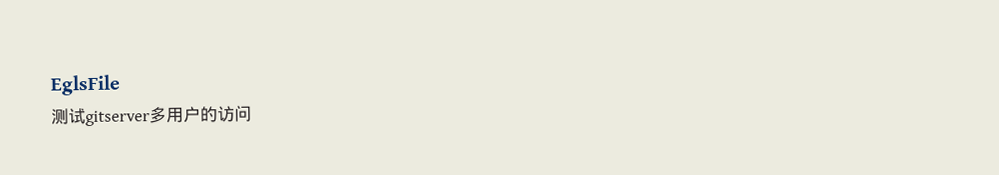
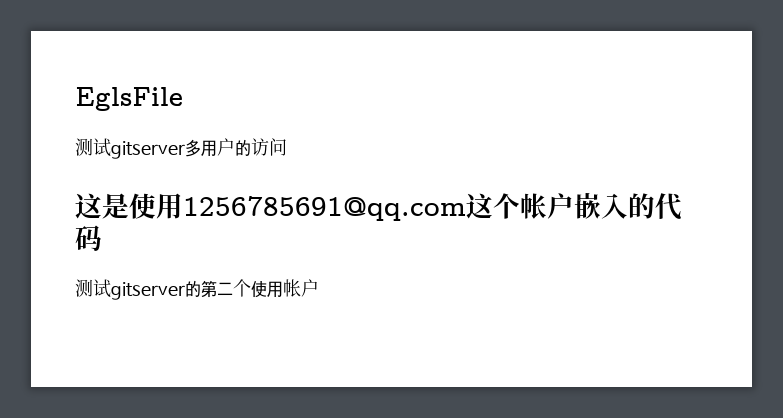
(252, 113) none -> [75,192,682,221] [75,225,102,251] [75,279,319,300] // 这是使用1256785691@qq.com这个帐户嵌入的代码 // 测试gitserver的第二个使用帐户

